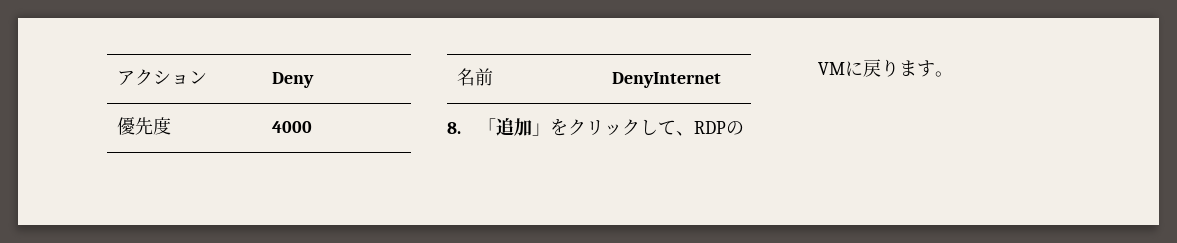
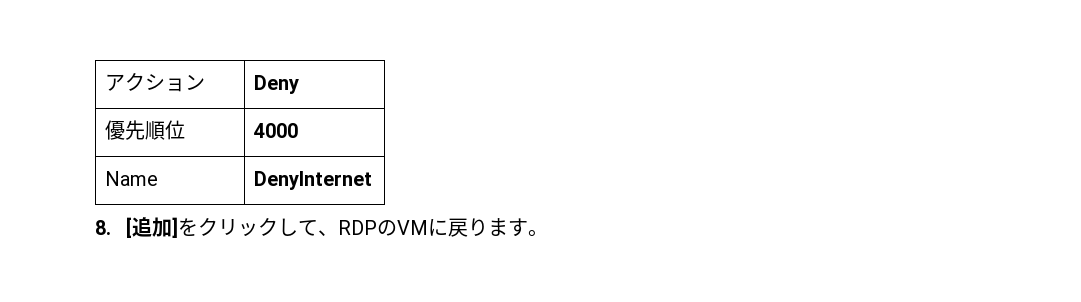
[153,117,172,135] 度 -> [145,120,186,140] 順位
[457,68,494,86] 名前 -> [105,171,159,186] Name
[478,118,551,136] 「追加」 -> [125,217,178,238] [追加]

